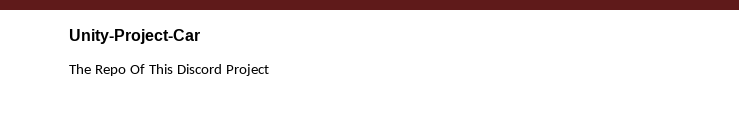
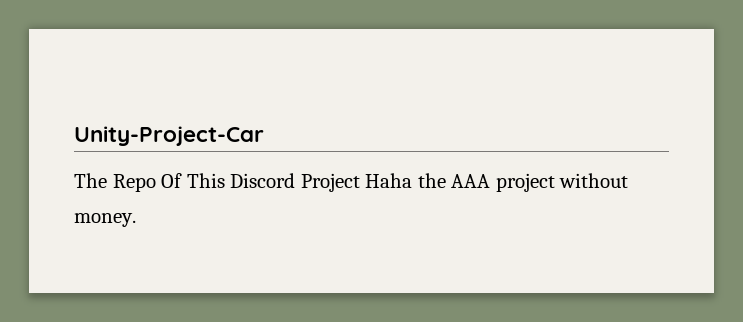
(269, 70) none -> [365,173,629,192] [74,213,136,227] Haha the AAA project without money.

